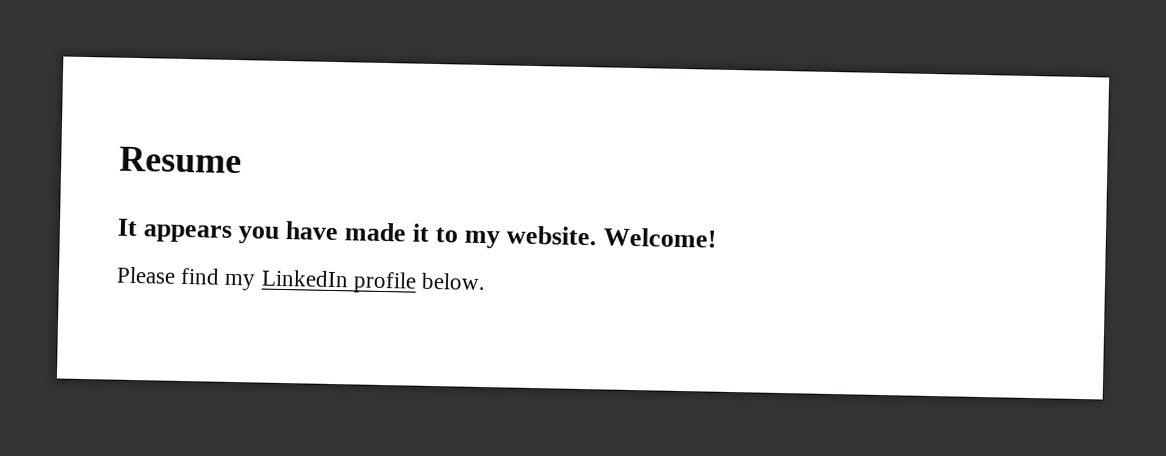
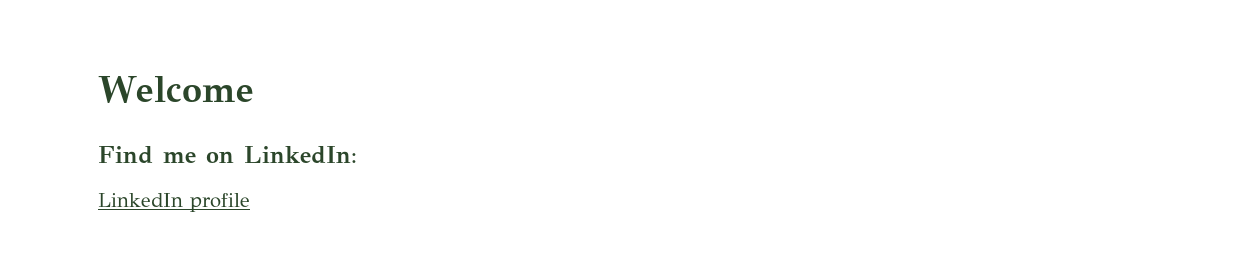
[119,146,242,174] [117,218,718,249] [116,266,257,291] Resume // It appears you have made it to my website. Welcome! // Please find my -> [98,76,254,103] [98,146,357,164] Welcome // Find me on LinkedIn: //
[421,272,487,291] below. -> (250, 202) none

